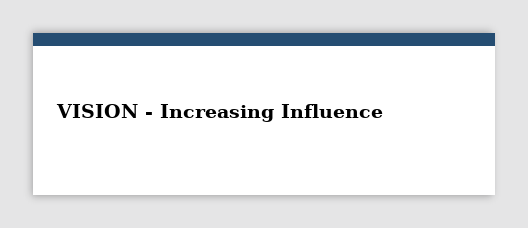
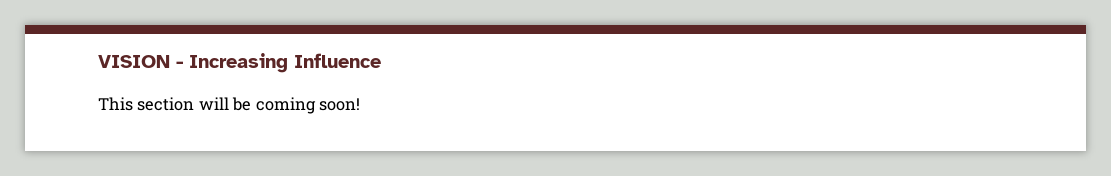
(383, 111) none -> [98,97,361,114] // This section will be coming soon!

